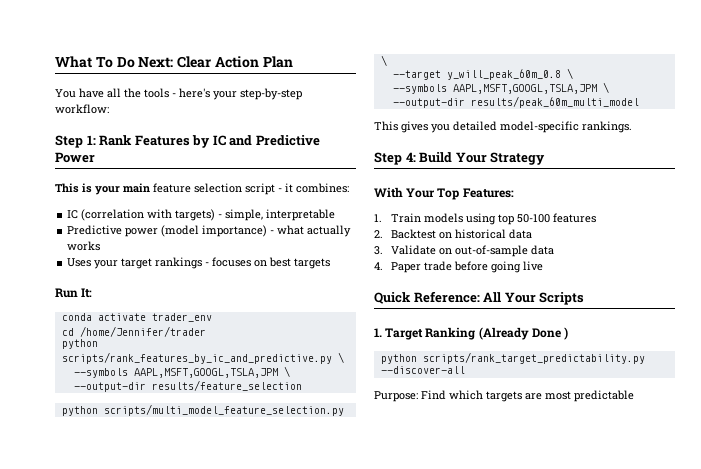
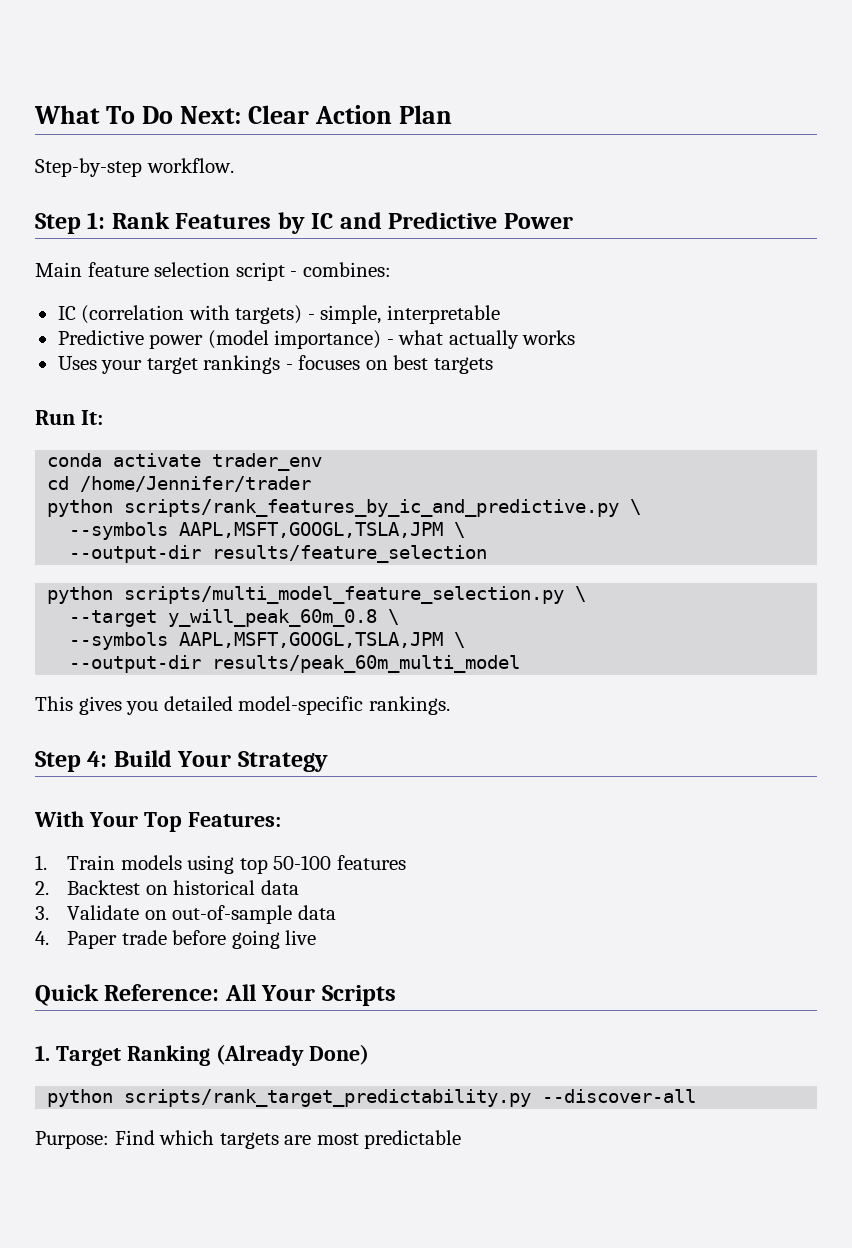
[55,88,302,100] [55,104,109,114] You have all the tools - here's your step-by-step workflow: -> [35,158,234,177] Step-by-step workflow.
[55,183,150,195] This is your main -> [35,262,82,277] Main
[285,183,293,193] it -> (298, 274) none
[531,327,569,340] Done ) -> [308,1044,369,1065] Done)

